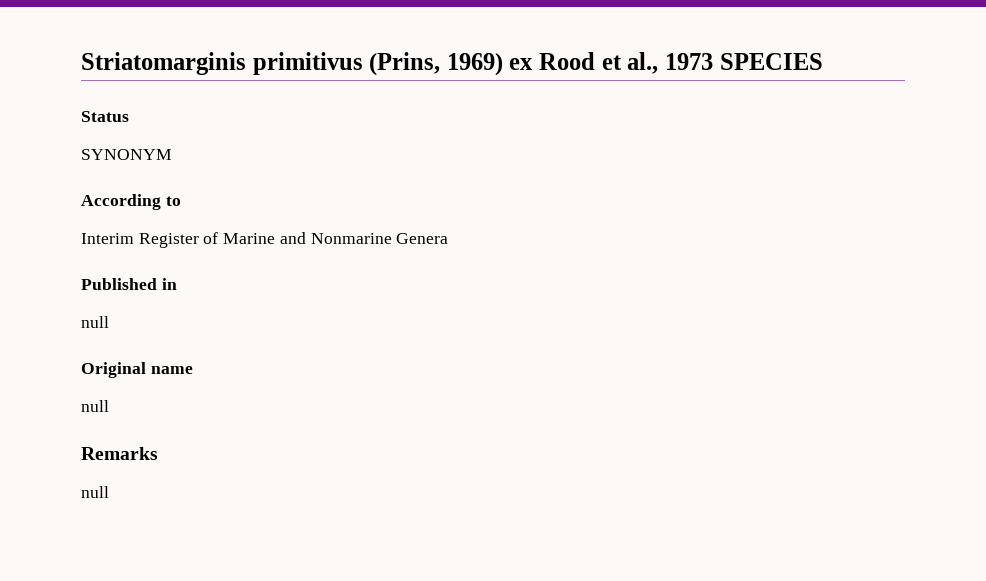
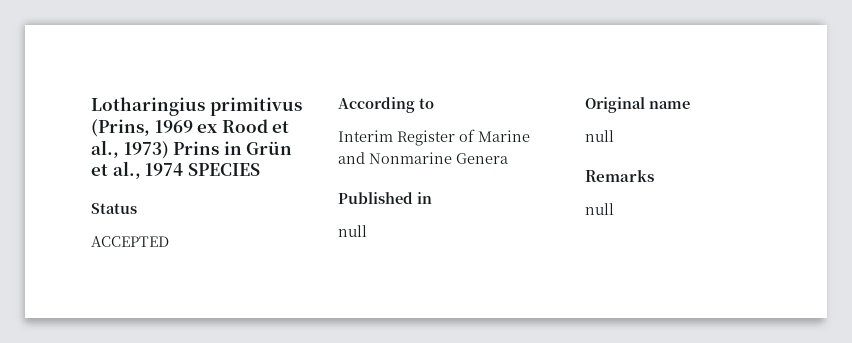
[81,52,246,75] Striatomarginis -> [91,97,205,116] Lotharingius
[446,53,503,76] 1969) -> [154,120,193,133] 1969
[664,53,713,70] 1973 -> [123,141,293,159] [91,161,184,179] 1973) Prins in Grün et al., 1974
[81,149,172,160] SYNONYM -> [91,236,169,247] ACCEPTED

